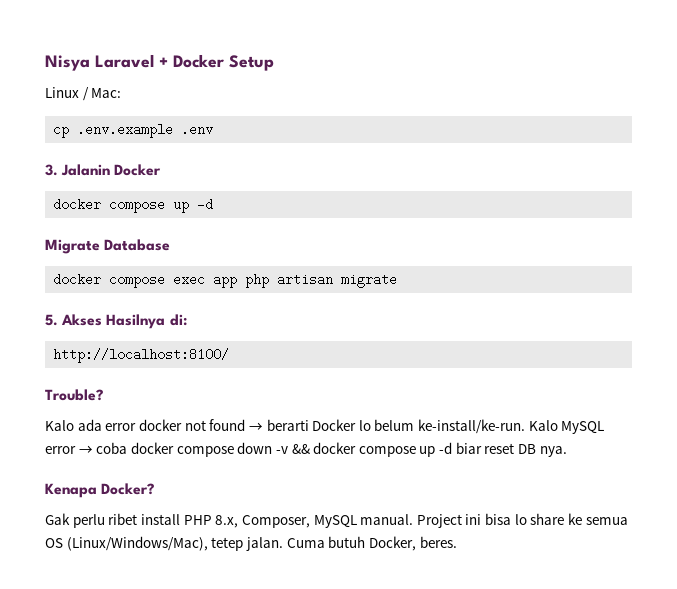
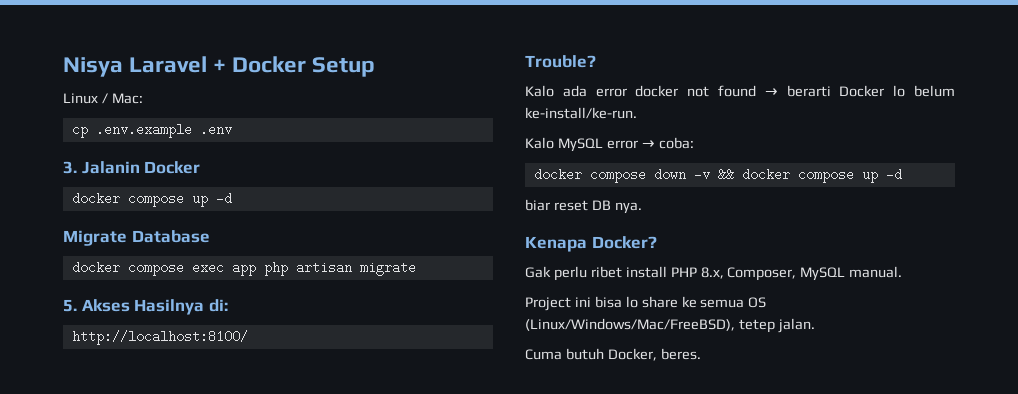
(526, 426) none -> (637, 113) //
[96,442,128,454] coba -> [658,137,694,149] coba: //
(453, 448) none -> (902, 174) //
(414, 519) none -> (903, 272) //
[66,536,208,551] (Linux/Windows/Mac), -> [525,318,735,331] (Linux/Windows/Mac/FreeBSD),
(283, 544) none -> (815, 325) //

